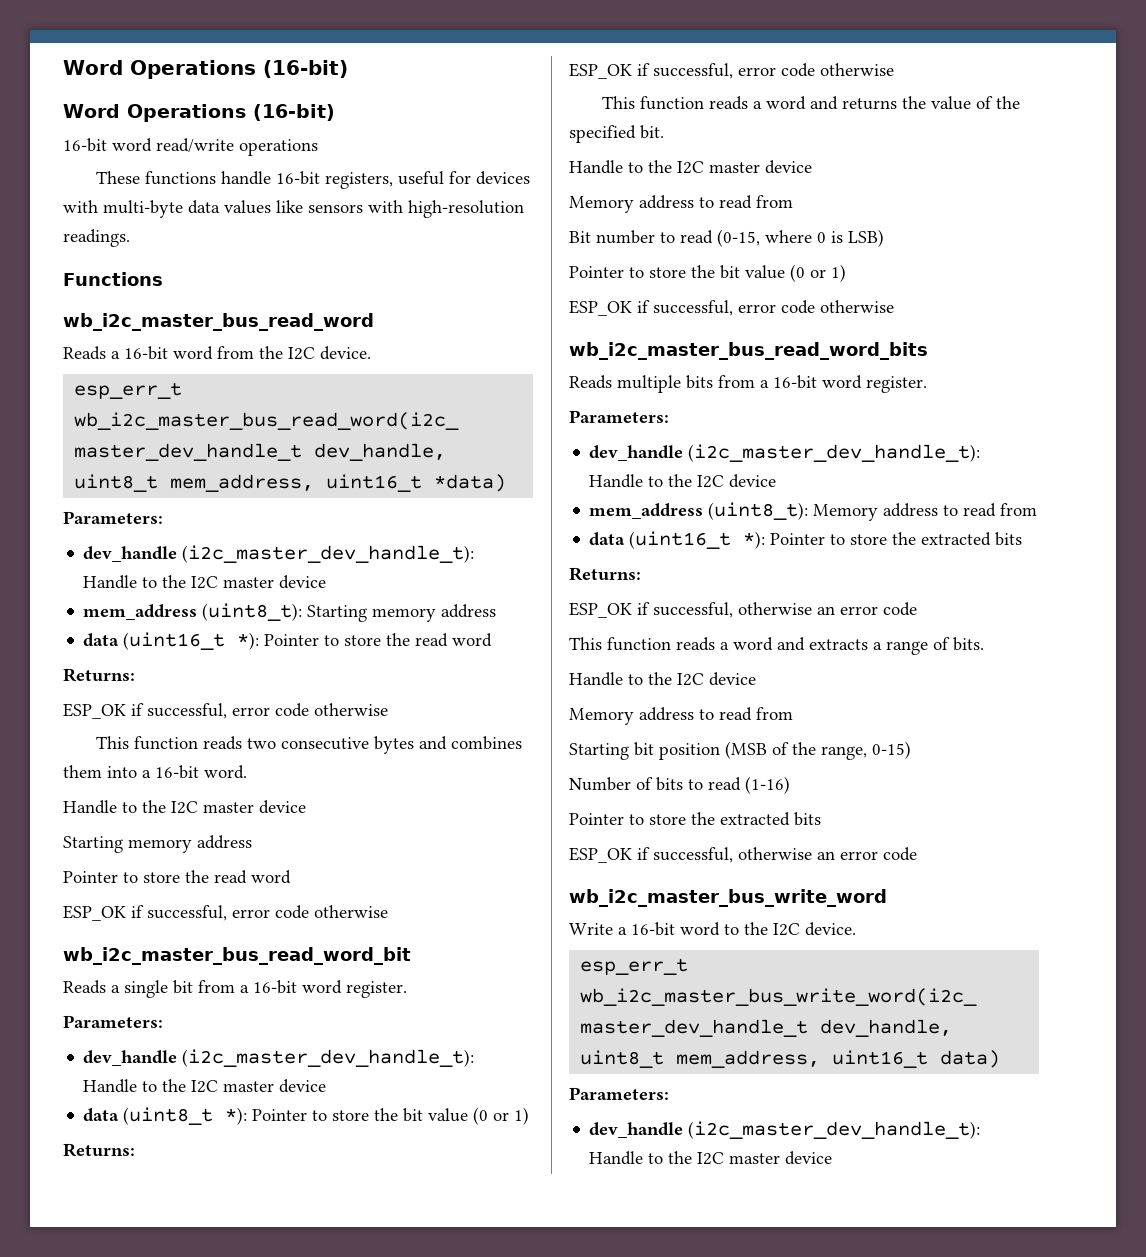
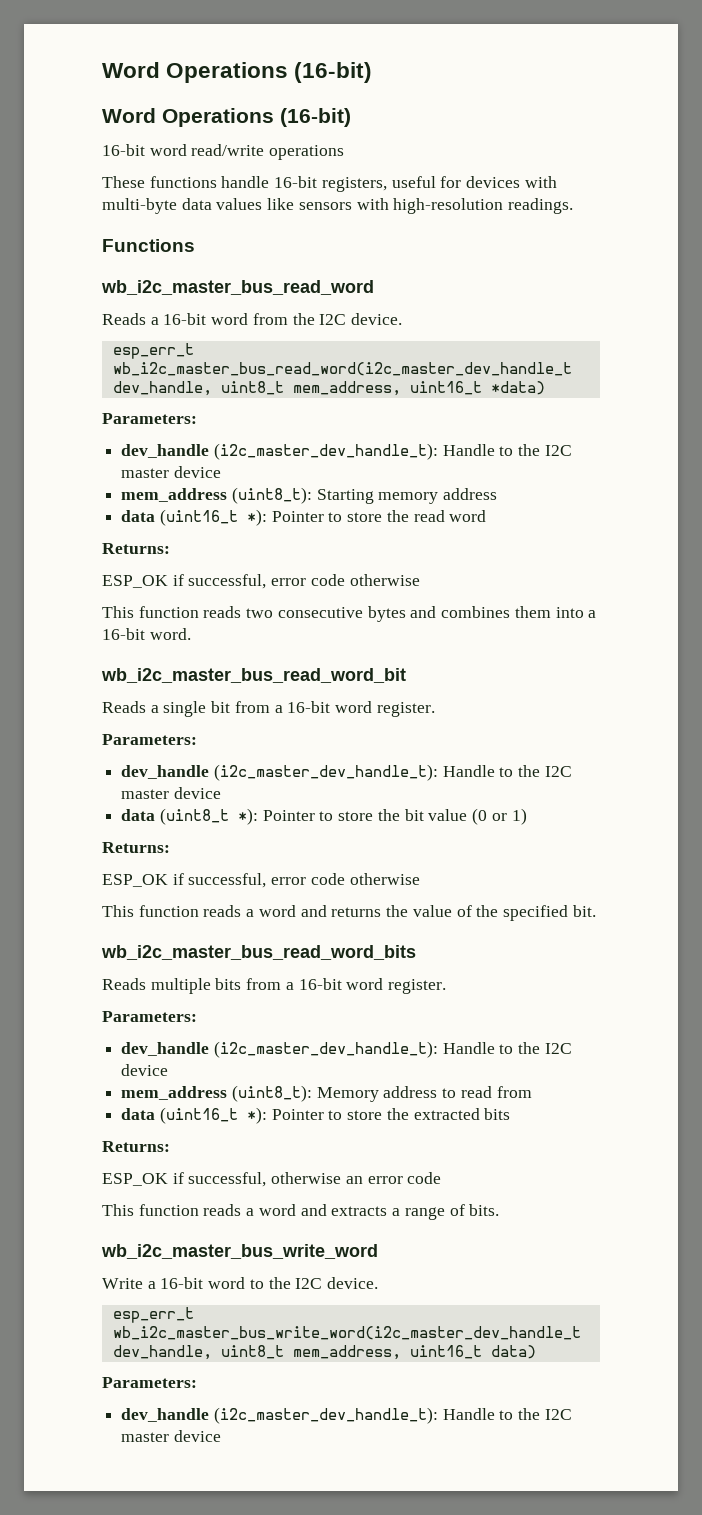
[63,800,306,814] [63,835,252,853] [63,870,291,884] [63,905,388,921] // Handle to the I2C master device // Starting memory address // Pointer to store the read word // ESP_OK if successful, error code otherwise -> (191, 634) none
[569,160,812,174] [569,195,793,213] [569,229,884,247] [569,264,846,282] [569,300,894,316] // Handle to the I2C master device // Memory address to read from // Bit number to read (0-15, where 0 is LSB) // Pointer to store the bit value (0 or 1) // ESP_OK if successful, error code otherwise -> (596, 911) none
[569,672,756,686] [569,707,793,725] [569,741,911,760] [569,776,790,794] [569,812,821,826] [569,847,917,863] // Handle to the I2C device // Memory address to read from // Starting bit position (MSB of the range, 0-15) // Number of bits to read (1-16) // Pointer to store the extracted bits // ESP_OK if successful, otherwise an error code -> (500, 1210) none

